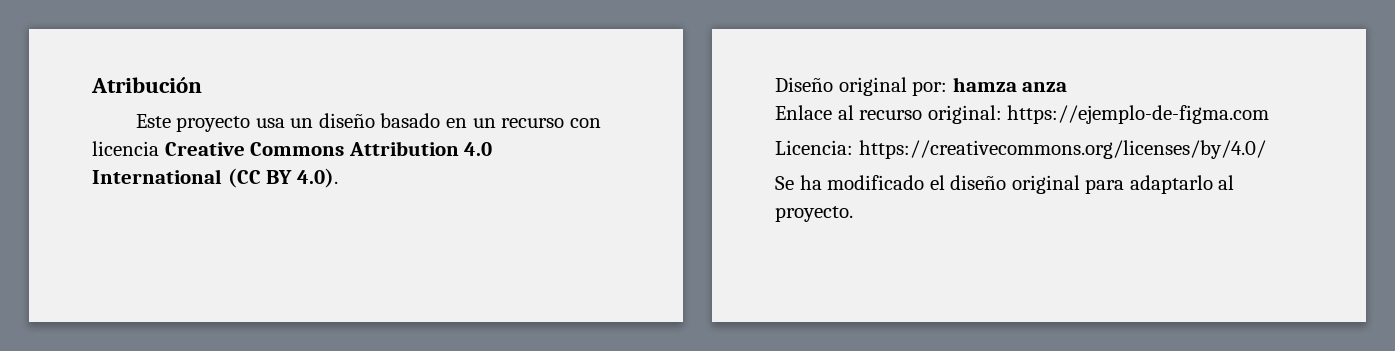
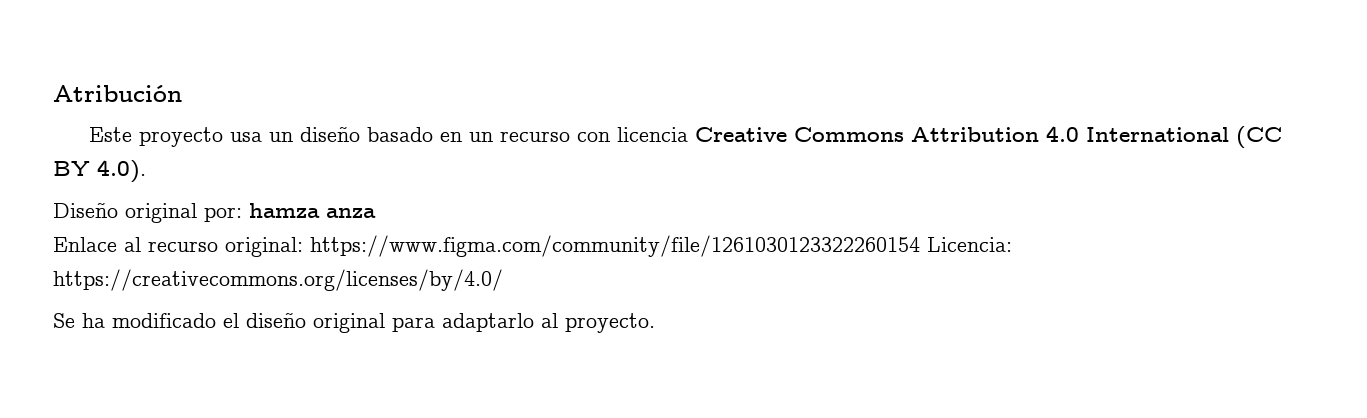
[1007,105,1270,124] https://ejemplo-de-figma.com // -> [310,235,920,257] https://www.figma.com/community/file/1261030123322260154

